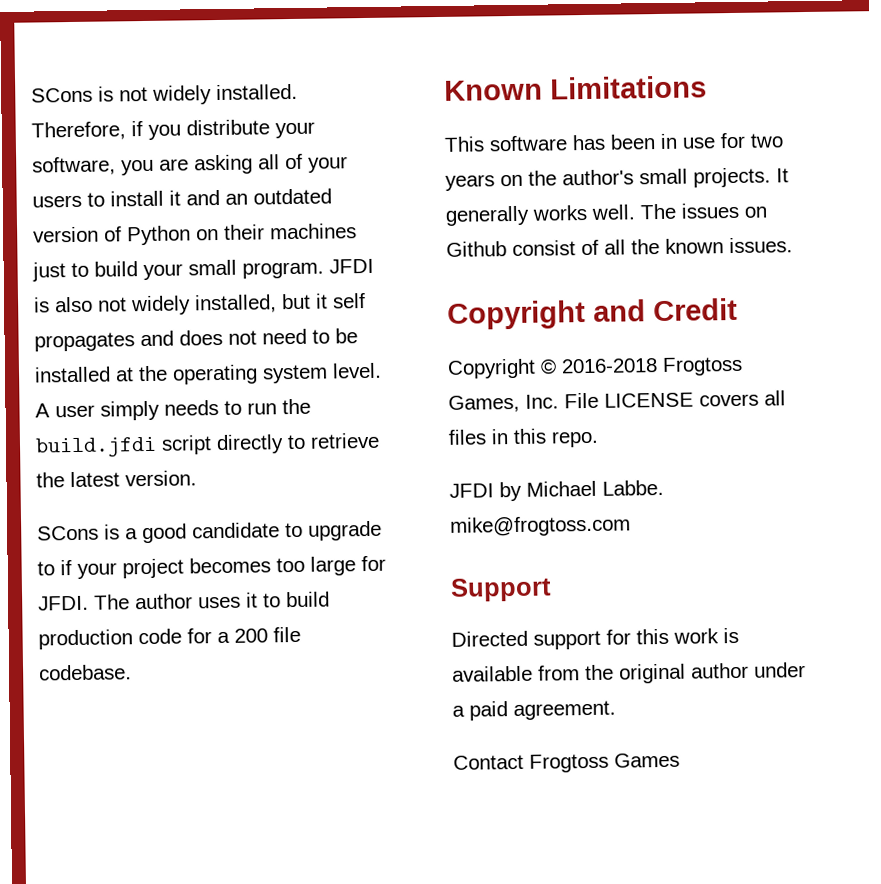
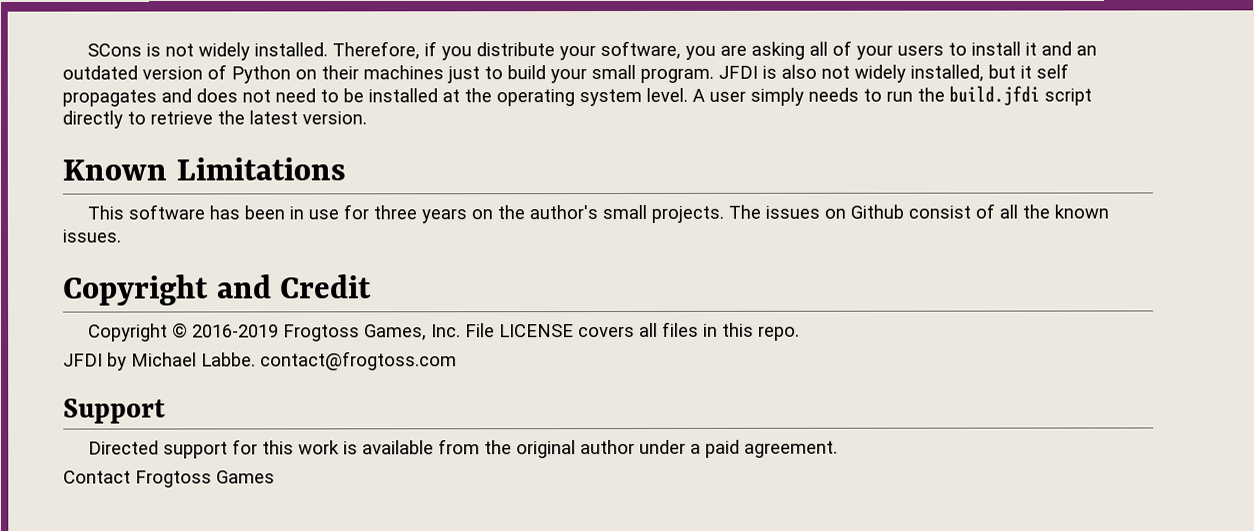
[37,520,382,544] [37,555,386,579] [38,591,330,611] [38,626,301,650] [39,664,132,681] // SCons is a good candidate to upgrade to if your project becomes too large for JFDI. The author uses it to build production code for a 200 file codebase. -> (367, 118) none
[750,133,784,148] two -> [373,205,418,220] three
[776,168,789,183] [445,204,635,226] It generally works well. -> (725, 214) none
[561,358,658,374] 2016-2018 -> [192,324,280,338] 2016-2019
[450,515,631,537] mike@frogtoss.com -> [260,351,457,371] contact@frogtoss.com

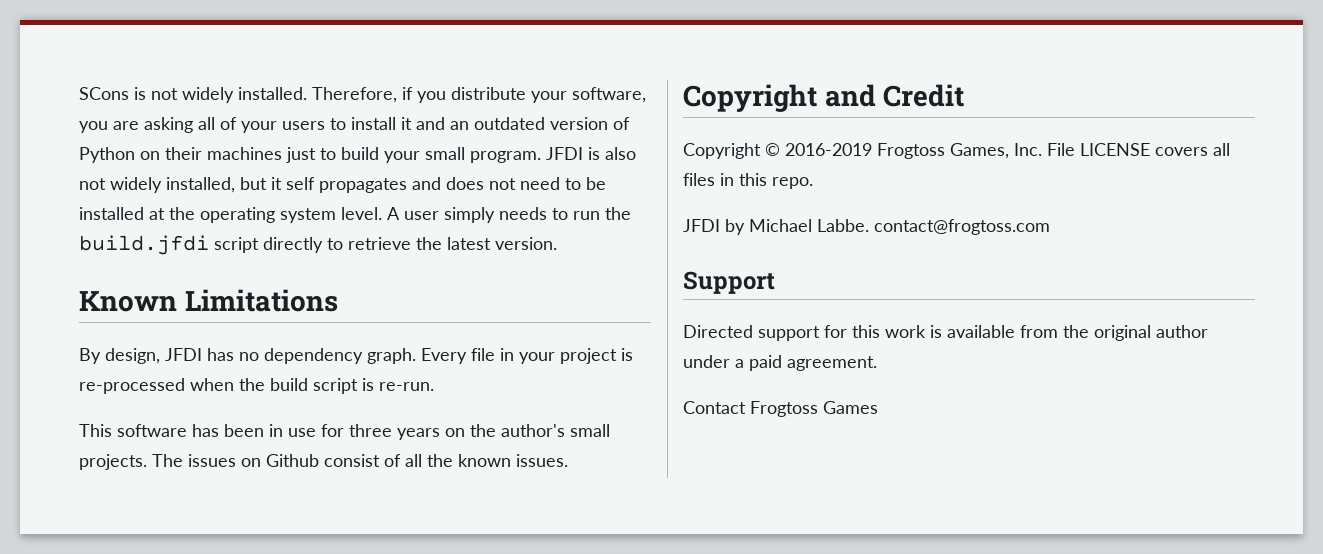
(346, 169) none -> [79,348,633,364] [79,378,434,394] // By design, JFDI has no dependency graph. Every file in your project is re-processed when the build script is re-run.

